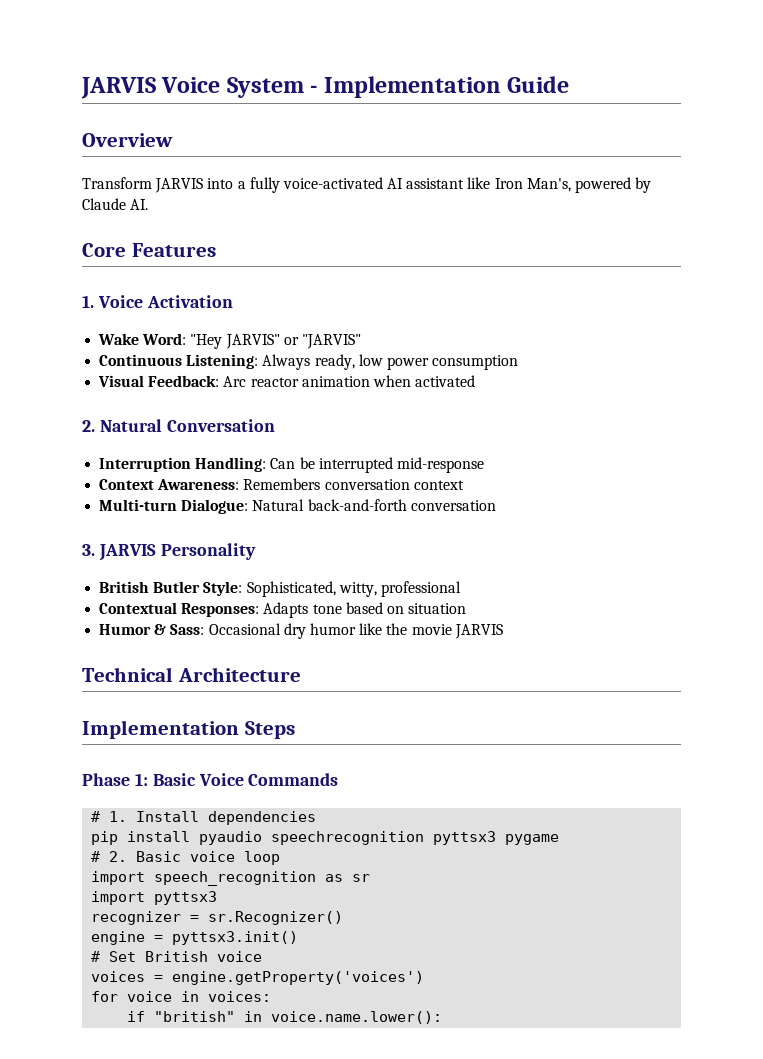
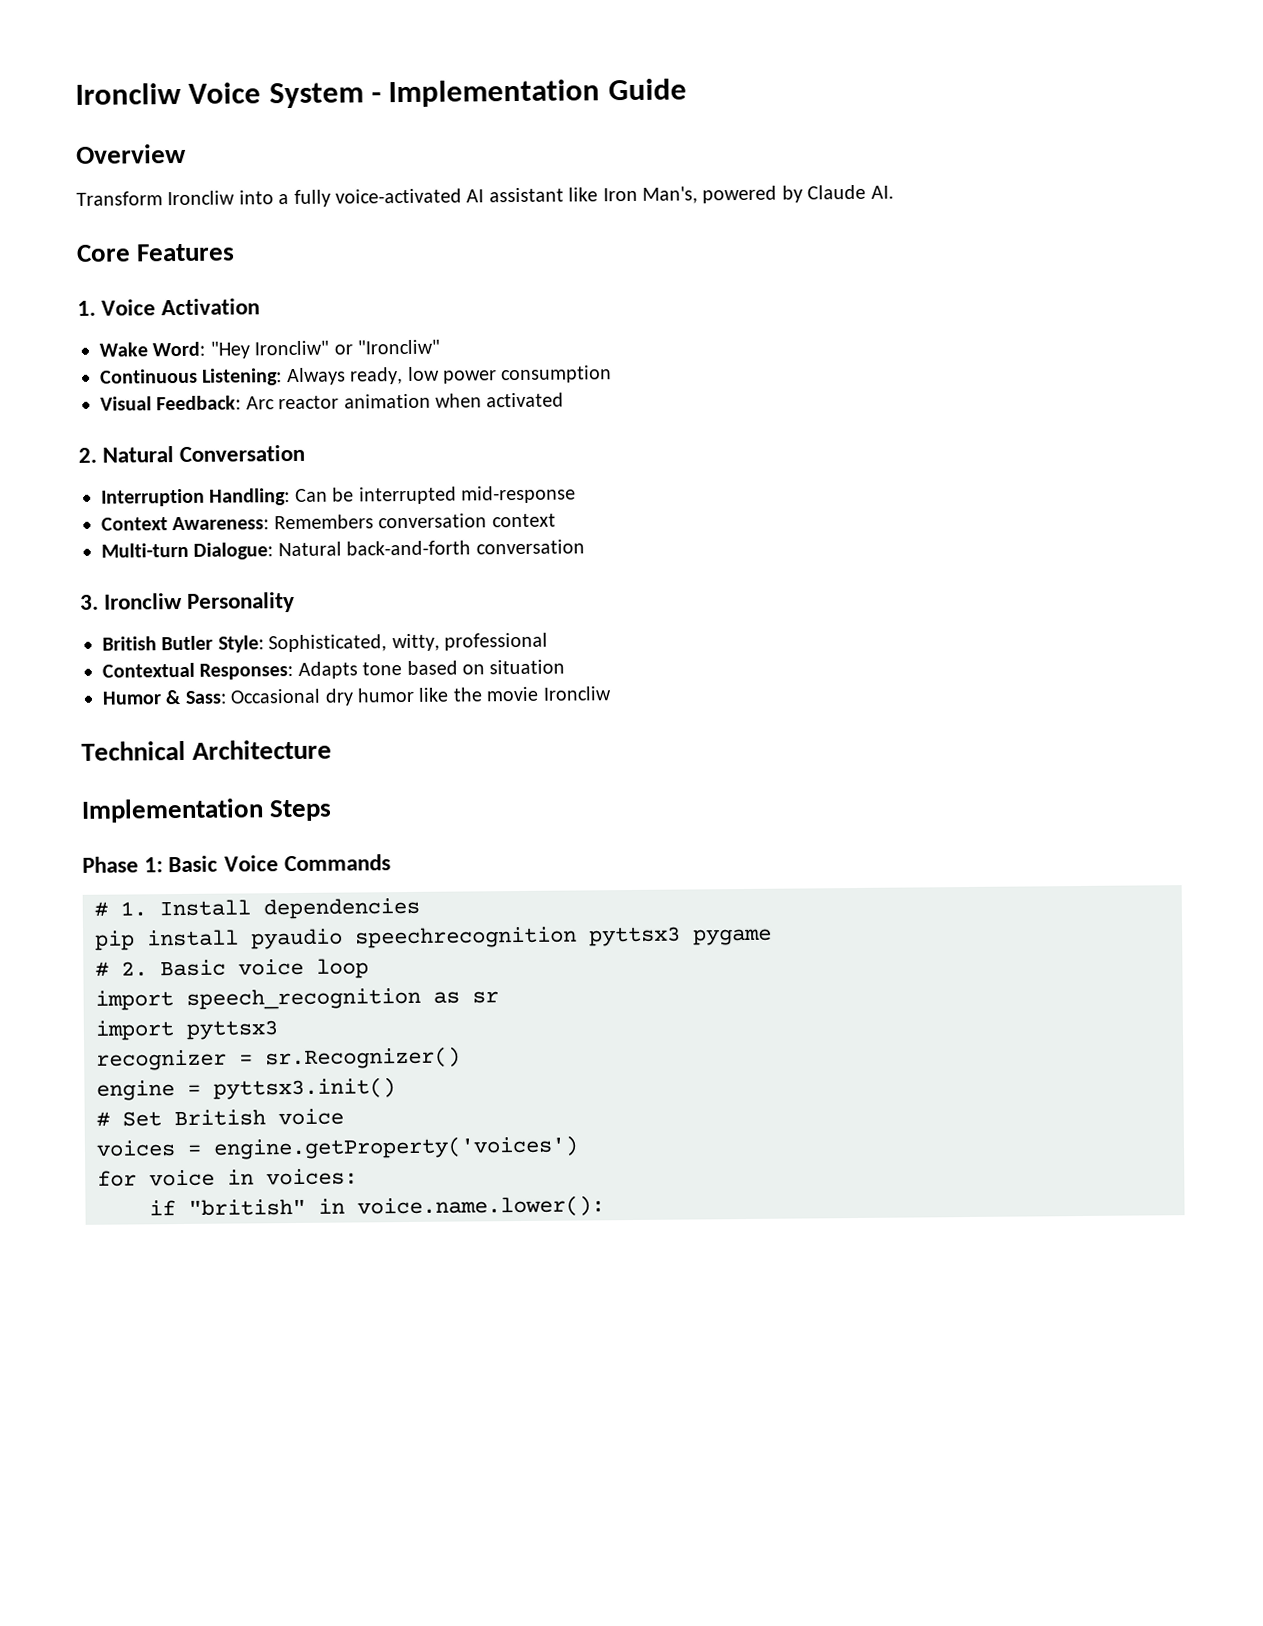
[81,77,156,99] JARVIS -> [75,82,181,105] Ironcliw
[155,178,204,193] JARVIS -> [167,190,236,206] Ironcliw
[225,334,361,349] JARVIS" or "JARVIS" -> [254,339,440,356] Ironcliw" or "Ironcliw"
[98,544,156,561] JARVIS -> [104,592,184,610] Ironcliw
[454,624,503,639] JARVIS -> [542,686,611,701] Ironcliw

